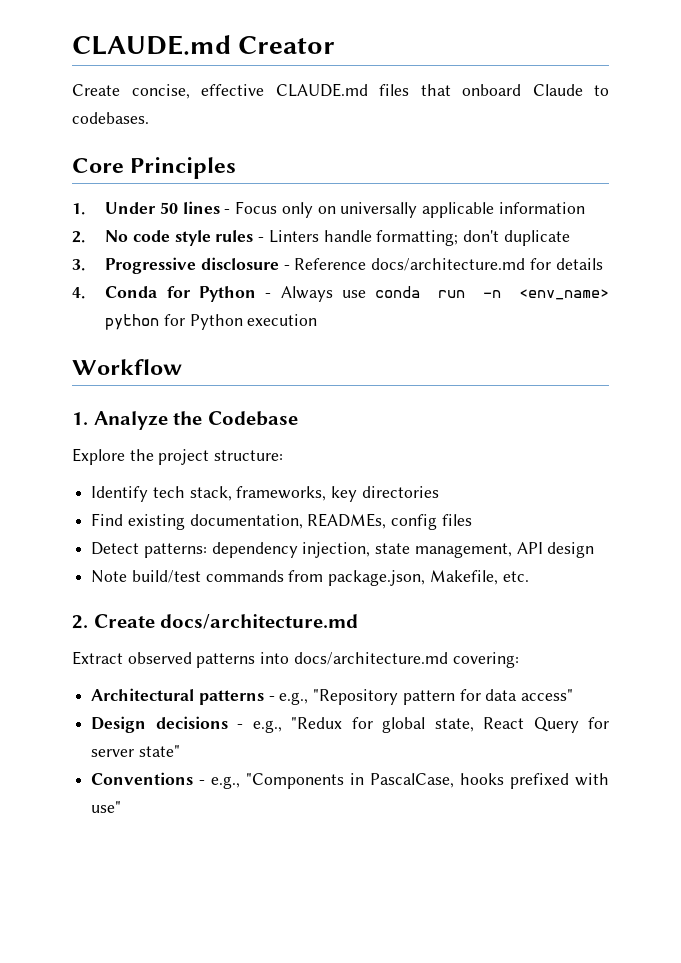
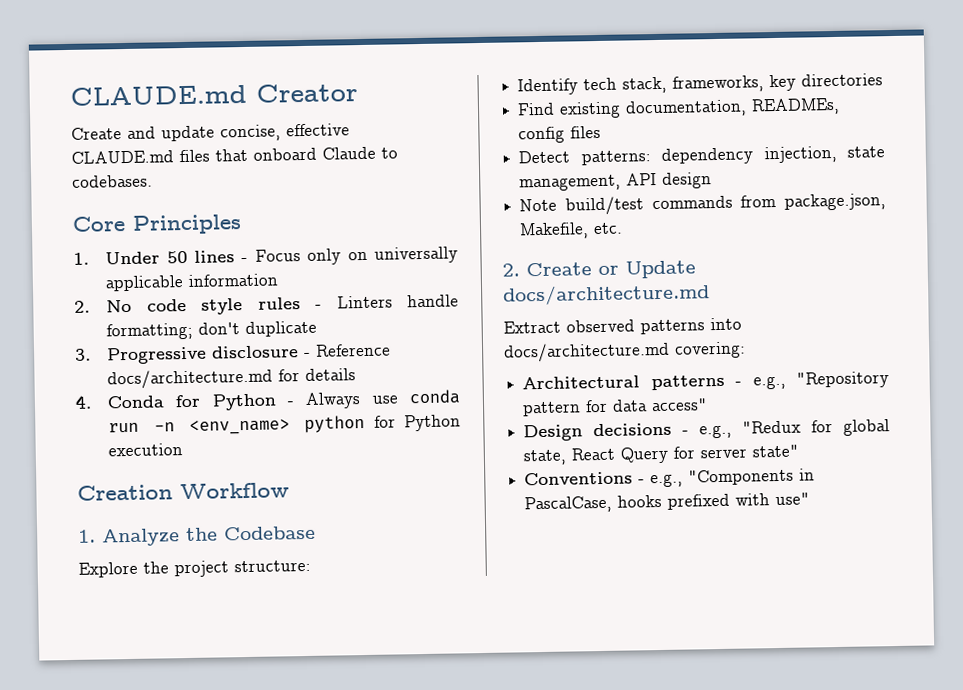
(120, 90) none -> [127,125,215,142] and update
(318, 320) none -> [77,484,173,501] Creation
(155, 621) none -> [598,260,696,279] or Update

